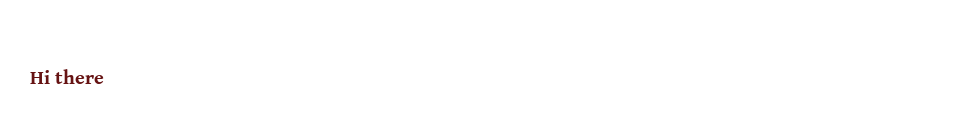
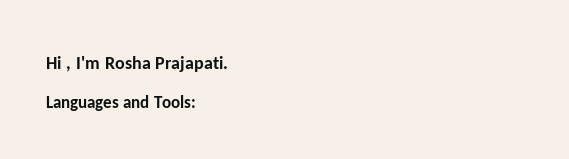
[55,69,105,84] there -> [65,56,229,72] [46,95,196,111] , I'm Rosha Prajapati. // Languages and Tools:

